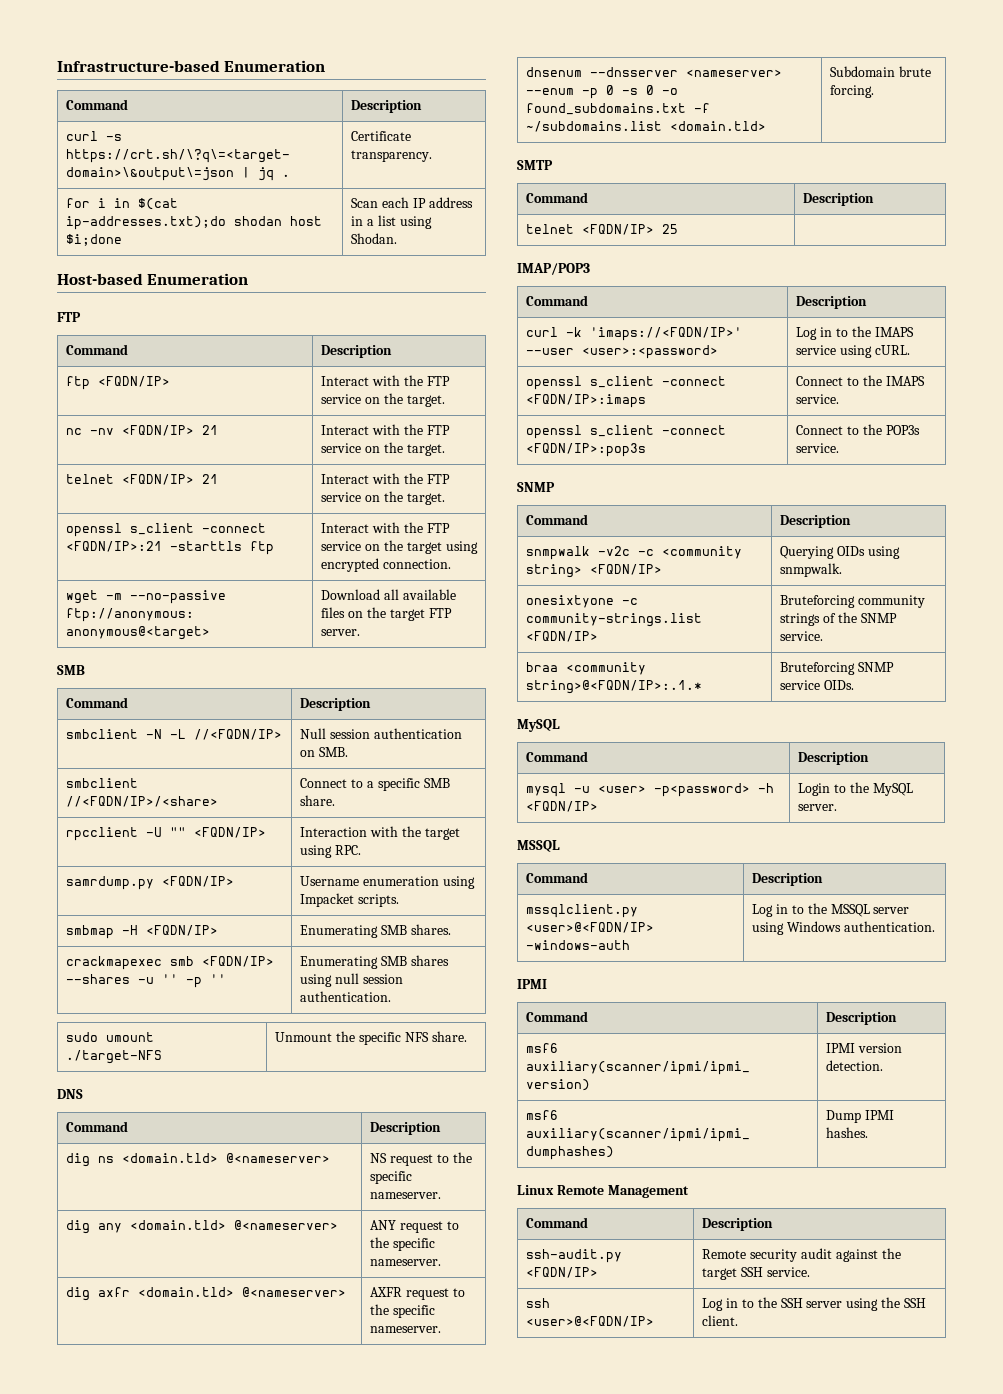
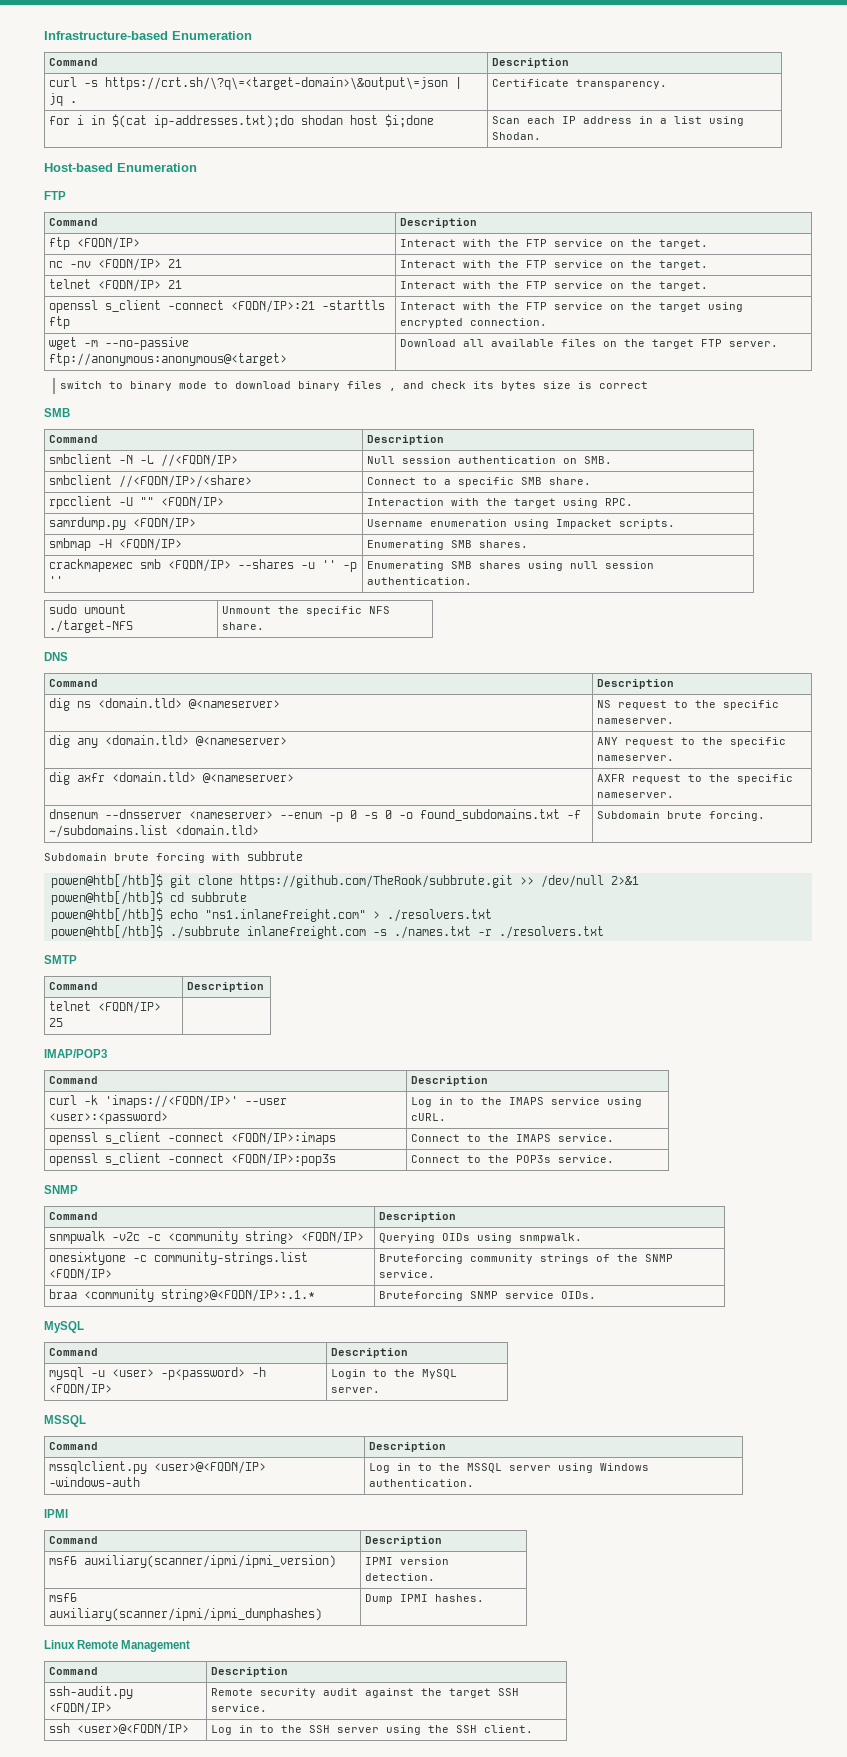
(361, 632) none -> [60,381,649,391] // switch to binary mode to download binary files , and check its bytes size is correct
(875, 91) none -> [44,851,303,863] [50,874,639,888] [50,891,247,905] [50,908,492,922] [50,925,604,939] // Subdomain brute forcing with subbrute // powen@htb[/htb]$ git clone https://github.com/TheRook/subbrute.git >> /dev/null 2>&1 // powen@htb[/htb]$ cd subbrute // powen@htb[/htb]$ echo "ns1.inlanefreight.com" > ./resolvers.txt // powen@htb[/htb]$ ./subbrute inlanefreight.com -s ./names.txt -r ./resolvers.txt

